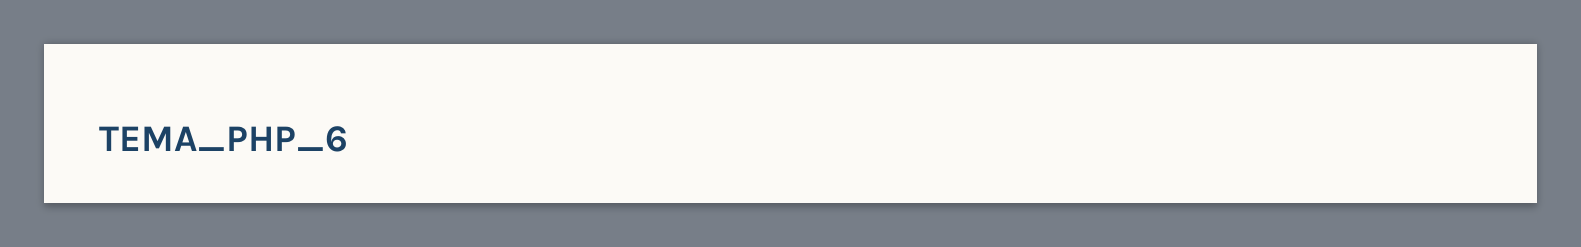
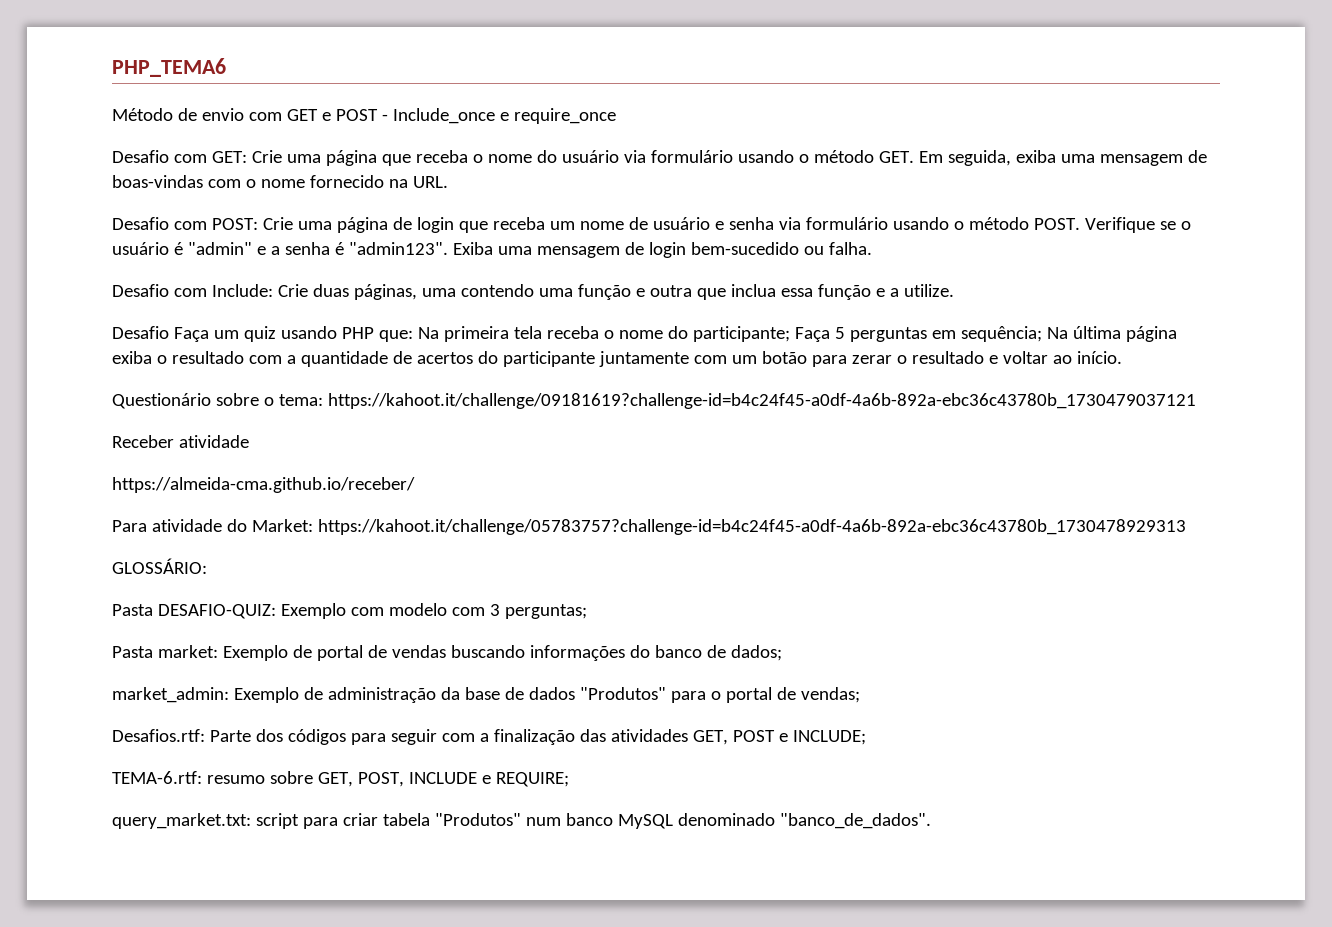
[99,126,348,152] TEMA_PHP_6 -> [112,58,226,77] [112,108,616,124] [112,150,1207,166] [112,175,448,188] [112,217,1191,233] [112,242,872,258] [112,284,954,300] [112,326,1177,342] [112,351,1122,367] [112,393,1196,409] [112,435,249,448] [112,477,415,493] [112,519,1186,535] [112,558,207,574] [112,603,587,619] [112,645,782,661] [112,687,860,703] [112,729,866,745] [112,771,569,787] [112,813,931,829] PHP_TEMA6 // Método de envio com GET e POST - Include_once e require_once // Desafio com GET: Crie uma página que receba o nome do usuário via formulário usando o método GET. Em seguida, exiba uma mensagem de boas-vindas com o nome fornecido na URL. // Desafio com POST: Crie uma página de login que receba um nome de usuário e senha via formulário usando o método POST. Verifique se o usuário é "admin" e a senha é "admin123". Exiba uma mensagem de login bem-sucedido ou falha. // Desafio com Include: Crie duas páginas, uma contendo uma função e outra que inclua essa função e a utilize. // Desafio Faça um quiz usando PHP que: Na primeira tela receba o nome do participante; Faça 5 perguntas em sequência; Na última página exiba o resultado com a quantidade de acertos do participante juntamente com um botão para zerar o resultado e voltar ao início. // Questionário sobre o tema: https://kahoot.it/challenge/09181619?challenge-id=b4c24f45-a0df-4a6b-892a-ebc36c43780b_1730479037121 // Receber atividade // https://almeida-cma.github.io/receber/ // Para atividade do Market: https://kahoot.it/challenge/05783757?challenge-id=b4c24f45-a0df-4a6b-892a-ebc36c43780b_1730478929313 // GLOSSÁRIO: // Pasta DESAFIO-QUIZ: Exemplo com modelo com 3 perguntas; // Pasta market: Exemplo de portal de vendas buscando informações do banco de dados; // market_admin: Exemplo de administração da base de dados "Produtos" para o portal de vendas; // Desafios.rtf: Parte dos códigos para seguir com a finalização das atividades GET, POST e INCLUDE; // TEMA-6.rtf: resumo sobre GET, POST, INCLUDE e REQUIRE; // query_market.txt: script para criar tabela "Produtos" num banco MySQL denominado "banco_de_dados".

